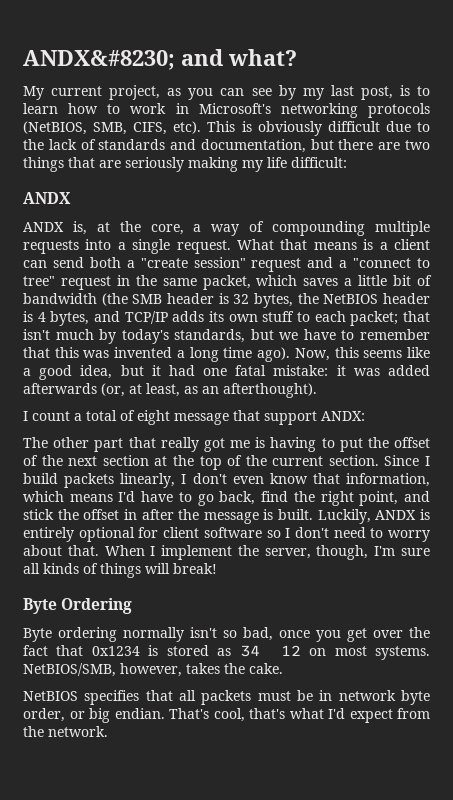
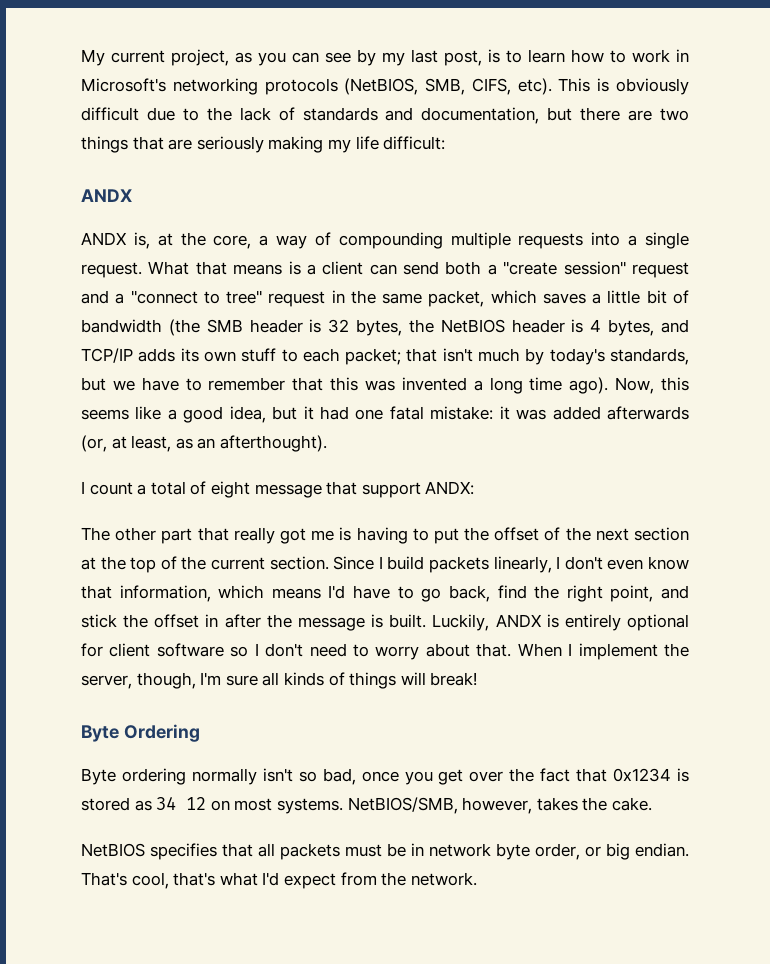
[23,49,297,70] ANDX&#8230; and what? // -> (81, 57) none

